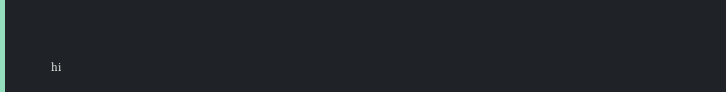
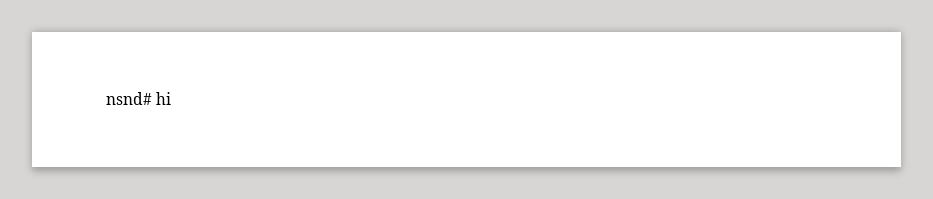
(51, 66) none -> [106,92,152,105] nsnd#

